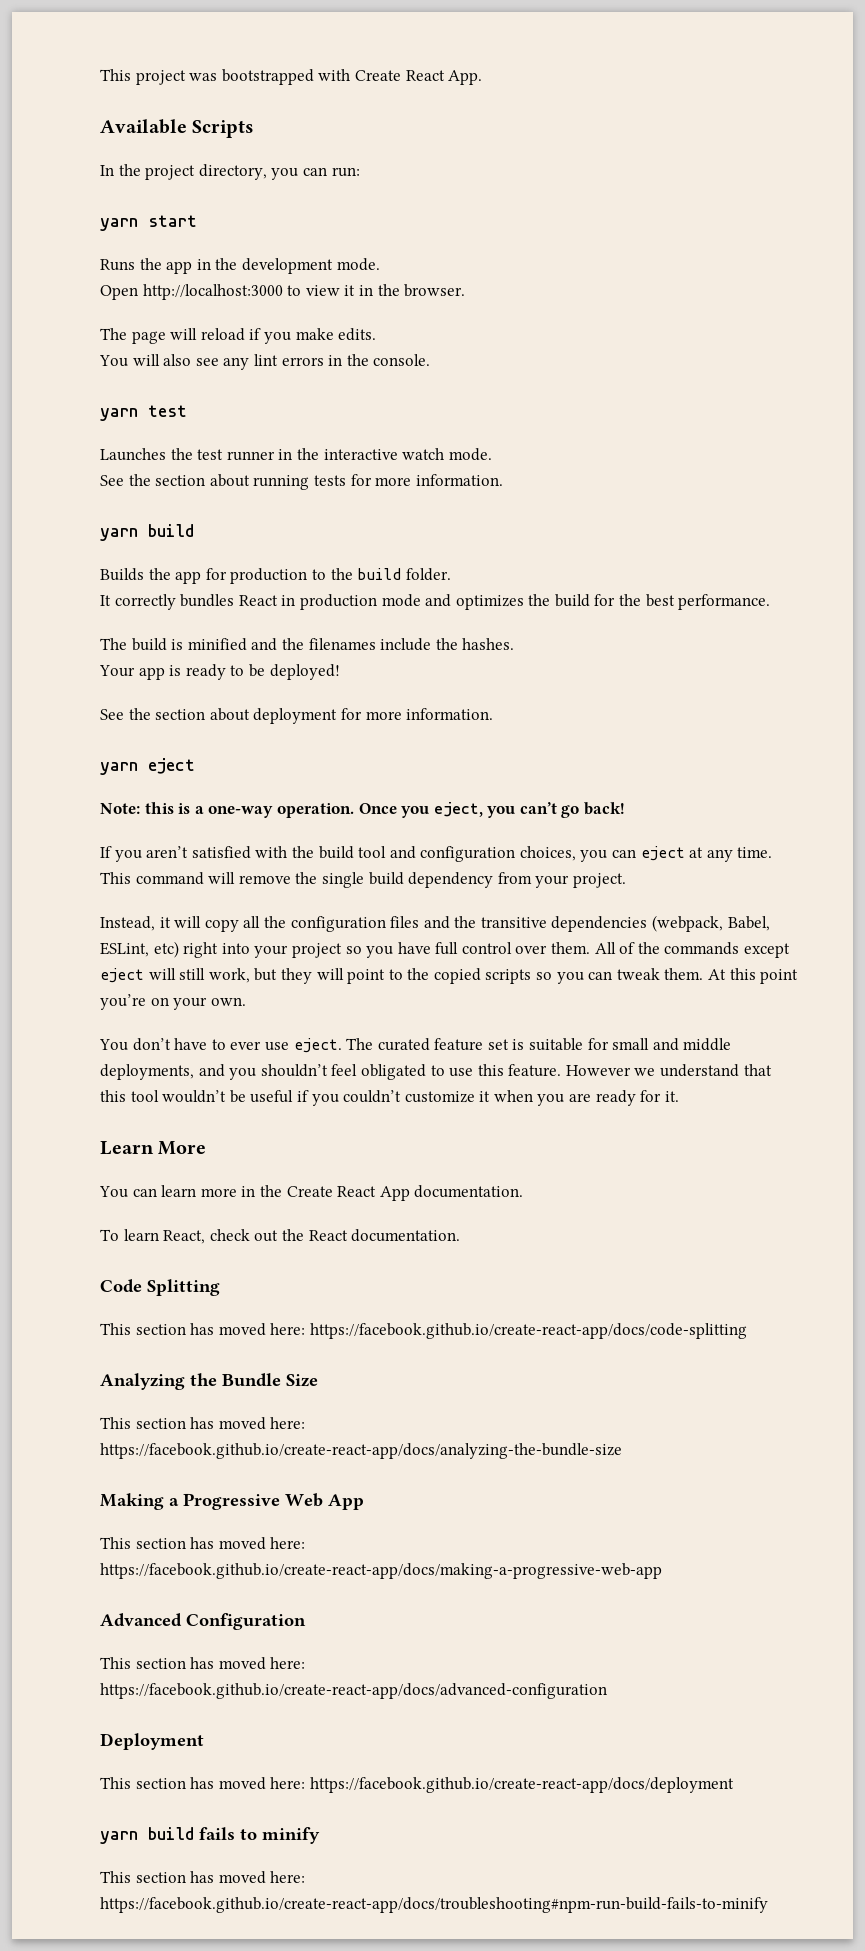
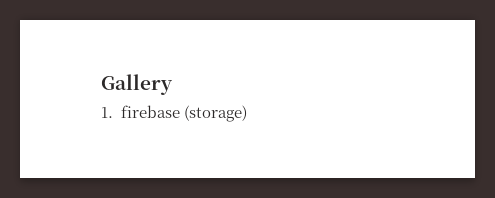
[100,69,483,85] [100,119,255,138] [100,164,360,180] [100,215,197,231] [100,258,380,274] [100,284,466,300] [100,328,377,344] [99,354,431,370] [100,405,187,421] [100,448,492,461] [100,474,503,490] [100,524,194,541] [100,568,451,584] [100,594,771,610] [100,638,515,651] [99,664,340,680] [100,708,494,724] [100,758,195,775] [100,802,626,818] [100,846,773,862] [100,872,626,888] [100,915,770,932] [100,941,791,958] [100,968,799,984] [100,994,246,1010] [99,1038,732,1053] [100,1064,772,1080] [100,1090,679,1106] [100,1141,207,1155] [99,1185,524,1201] [100,1229,461,1244] [100,1279,220,1296] [100,1323,747,1339] [100,1373,318,1390] [100,1417,306,1430] [100,1443,622,1459] [100,1493,364,1510] [100,1537,306,1550] [100,1563,662,1579] [100,1613,306,1630] [100,1657,306,1670] [100,1683,607,1699] [100,1733,204,1750] [100,1777,734,1793] [100,1827,320,1844] [100,1871,306,1884] [100,1897,768,1913] This project was bootstrapped with Create React App. // Available Scripts // In the project directory, you can run: // yarn start // Runs the app in the development mode. // Open http://localhost:3000 to view it in the browser. // The page will reload if you make edits. // You will also see any lint errors in the console. // yarn test // Launches the test runner in the interactive watch mode. // See the section about running tests for more information. // yarn build // Builds the app for production to the build folder. // It correctly bundles React in production mode and optimizes the build for the best performance. // The build is minified and the filenames include the hashes. // Your app is ready to be deployed! // See the section about deployment for more information. // yarn eject // Note: this is a one-way operation. Once you eject, you can’t go back! // If you aren’t satisfied with the build tool and configuration choices, you can eject at any time. This command will remove the single build dependency from your project. // Instead, it will copy all the configuration files and the transitive dependencies (webpack, Babel, ESLint, etc) right into your project so you have full control over them. All of the commands except eject will still work, but they will point to the copied scripts so you can tweak them. At this point you’re on your own. // You don’t have to ever use eject. The curated feature set is suitable for small and middle deployments, and you shouldn’t feel obligated to use this feature. However we understand that this tool wouldn’t be useful if you couldn’t customize it when you are ready for it. // Learn More // You can learn more in the Create React App documentation. // To learn React, check out the React documentation. // Code Splitting // This section has moved here: https://facebook.github.io/create-react-app/docs/code-splitting // Analyzing the Bundle Size // This section has moved here: https://facebook.github.io/create-react-app/docs/analyzing-the-bundle-size // Making a Progressive Web App // This section has moved here: https://facebook.github.io/create-react-app/docs/making-a-progressive-web-app // Advanced Configuration // This section has moved here: https://facebook.github.io/create-react-app/docs/advanced-configuration // Deployment // This section has moved here: https://facebook.github.io/create-react-app/docs/deployment // yarn build fails to minify // This section has moved here: https://facebook.github.io/create-react-app/docs/troubleshooting#npm-run-build-fails-to-minify -> [101,74,173,95] [101,105,247,122] Gallery // 1. firebase (storage)

